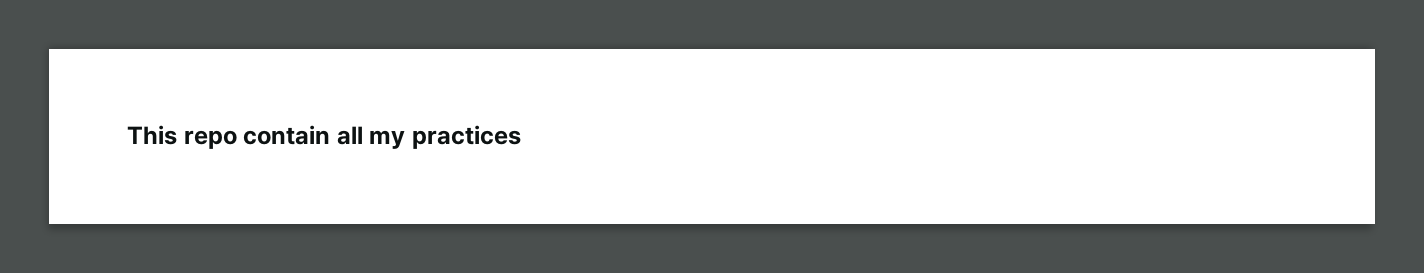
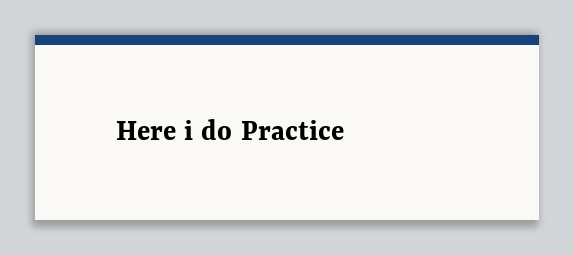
[127,125,522,149] This repo contain all my practices -> [116,119,344,140] Here i do Practice

